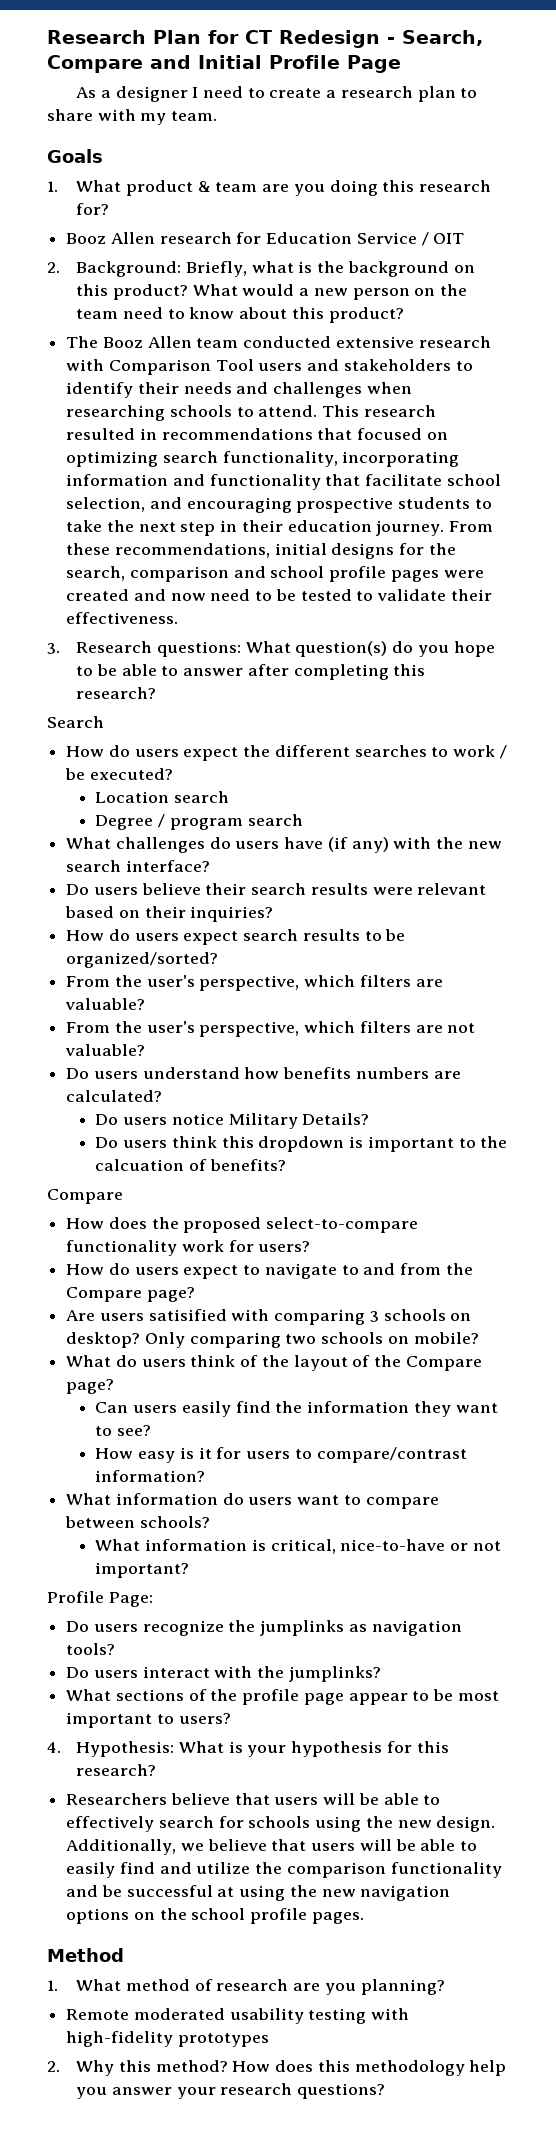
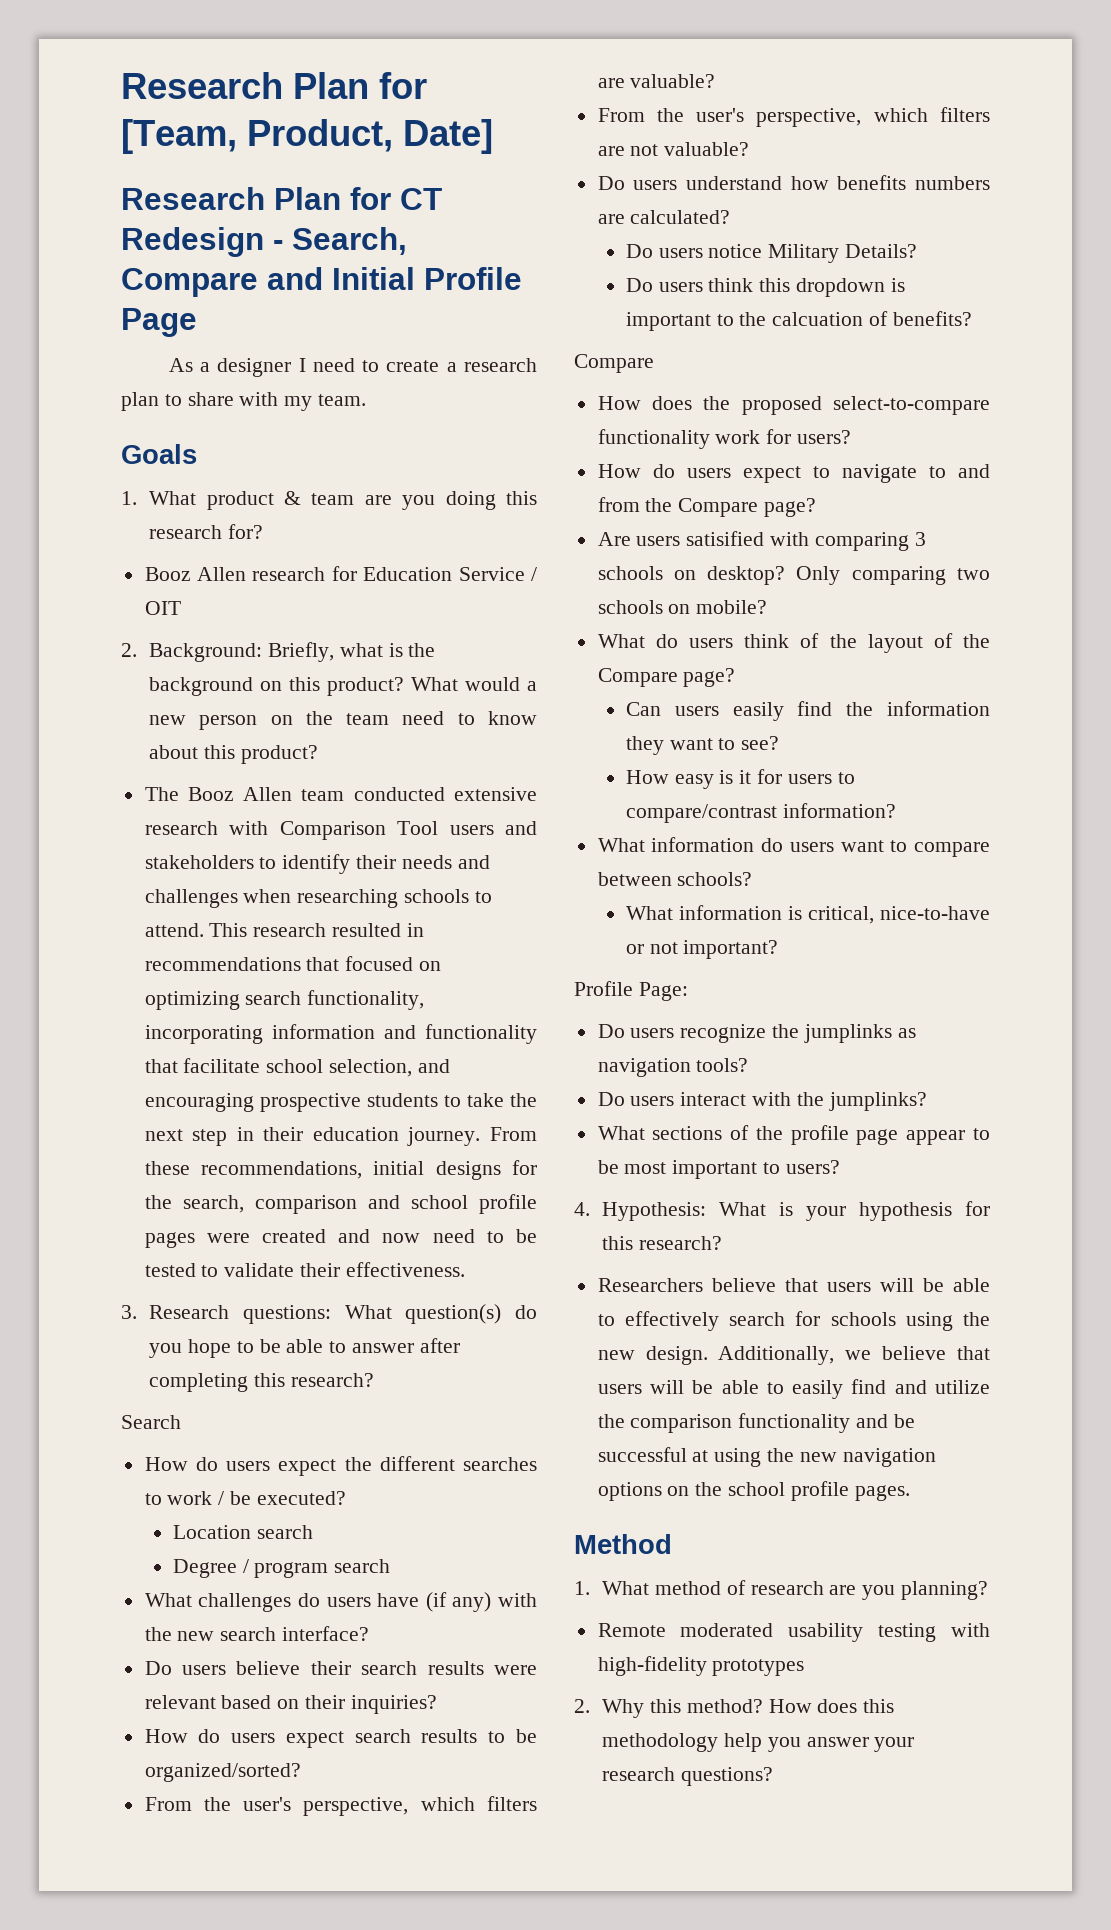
[47,30,239,44] Research Plan for -> [121,72,427,99] [121,119,493,154] [121,187,391,210] Research Plan for [Team, Product, Date] // Research Plan for

